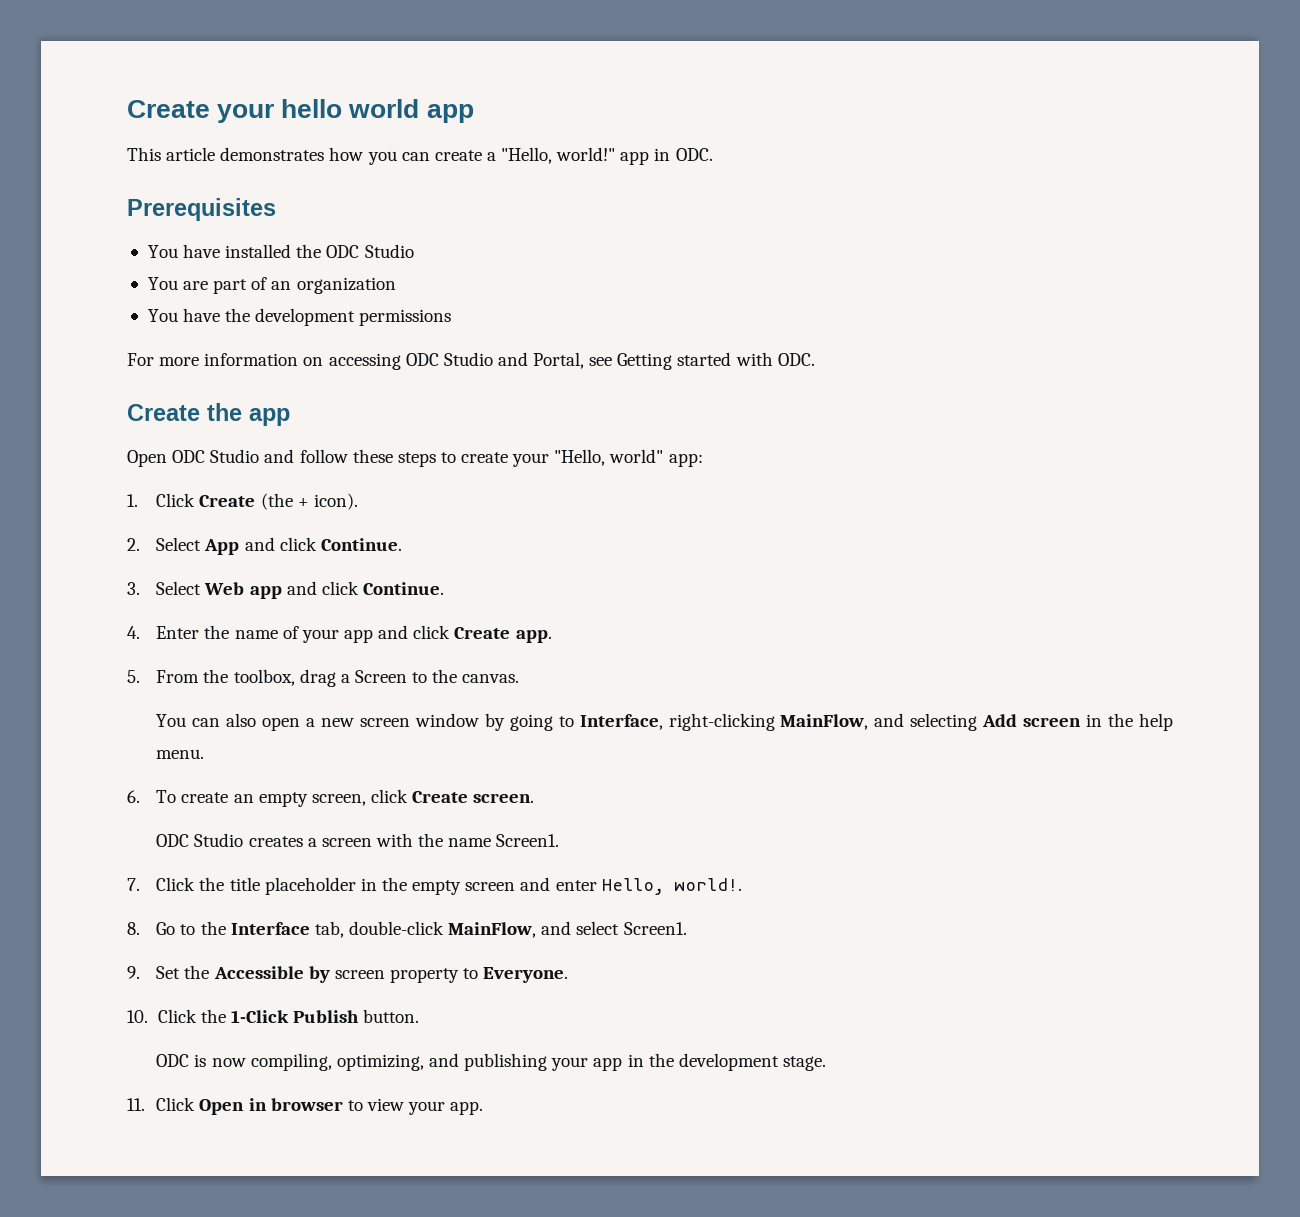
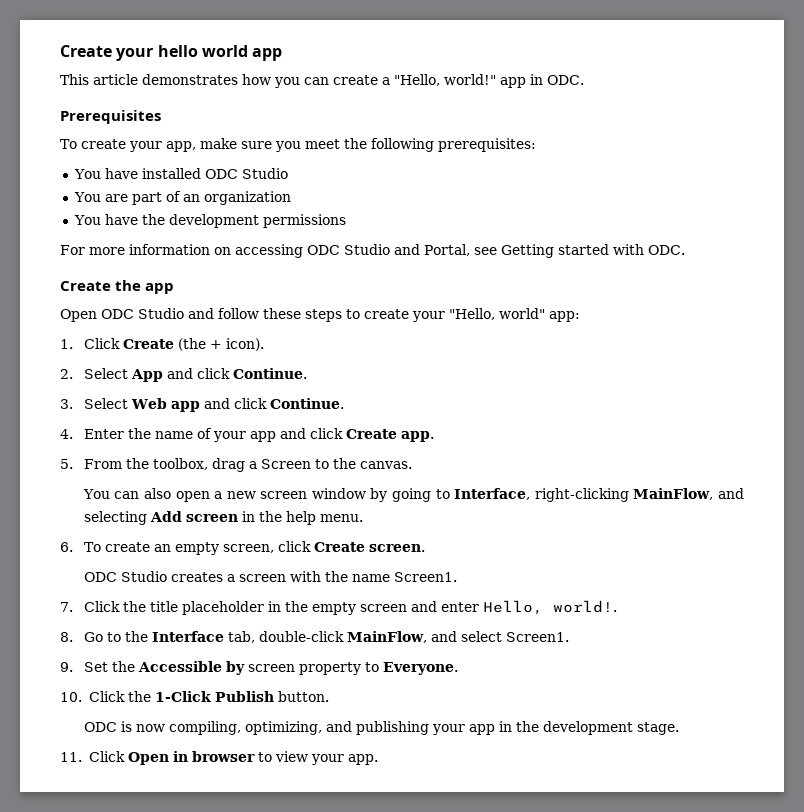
(276, 209) none -> [60,138,536,152] // To create your app, make sure you meet the following prerequisites:
[296,244,322,258] the -> (201, 173) none

